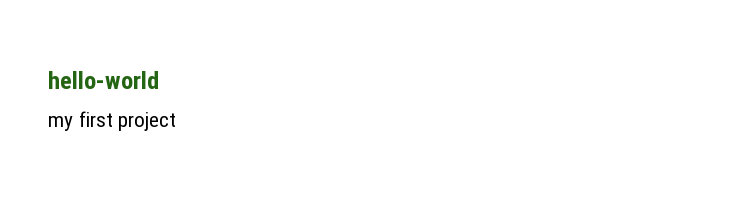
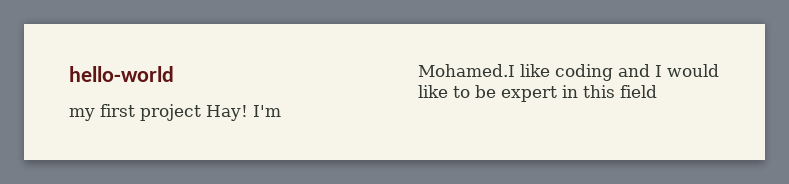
(177, 121) none -> [206,105,281,121] [418,64,719,81] [418,85,657,102] Hay! I'm Mohamed.I like coding and I would like to be expert in this field

